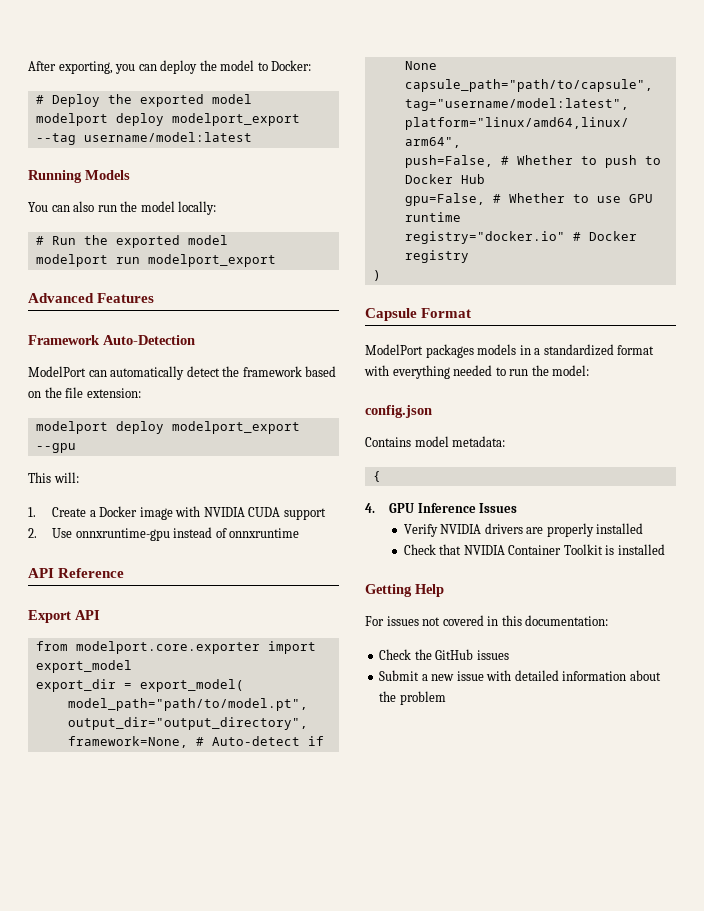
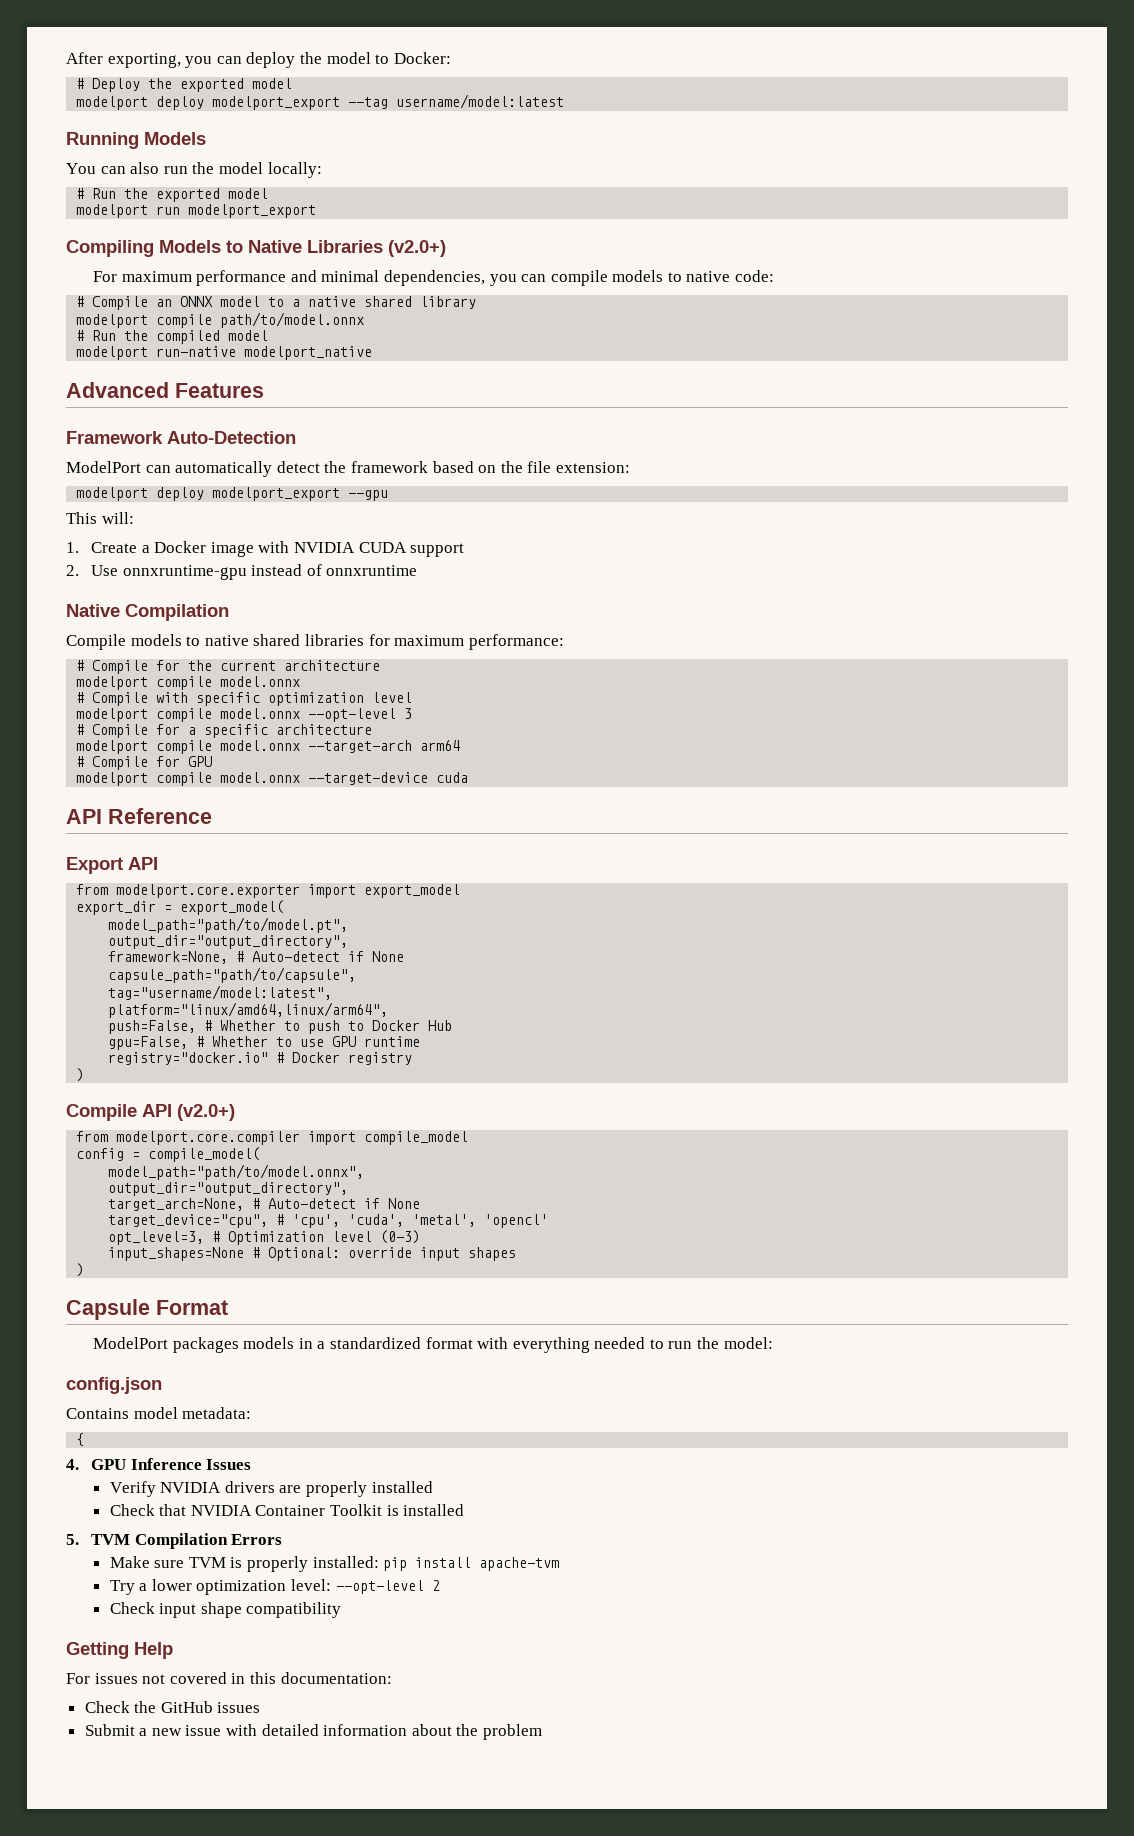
(276, 260) none -> [66,240,446,257] [92,270,775,286] [76,296,477,310] [76,312,365,328] [76,330,269,344] [76,346,373,360] // Compiling Models to Native Libraries (v2.0+) // For maximum performance and minimal dependencies, you can compile models to native code: // # Compile an ONNX model to a native shared library // modelport compile path/to/model.onnx // # Run the compiled model // modelport run-native modelport_native
(300, 533) none -> [66,604,229,621] [66,634,564,650] [76,660,381,674] [76,676,301,690] [76,692,413,706] [76,708,413,722] [76,724,373,738] [76,740,461,754] [76,756,213,770] [76,772,469,786] // Native Compilation // Compile models to native shared libraries for maximum performance: // # Compile for the current architecture // modelport compile model.onnx // # Compile with specific optimization level // modelport compile model.onnx --opt-level 3 // # Compile for a specific architecture // modelport compile model.onnx --target-arch arm64 // # Compile for GPU // modelport compile model.onnx --target-device cuda
(381, 275) none -> [66,1104,235,1121] [76,1131,469,1145] [76,1147,261,1162] [108,1164,365,1180] [108,1182,349,1196] [108,1198,421,1211] [108,1214,549,1228] [108,1230,421,1245] [108,1247,517,1261] [76,1263,85,1277] // Compile API (v2.0+) // from modelport.core.compiler import compile_model // config = compile_model( // model_path="path/to/model.onnx", // output_dir="output_directory", // target_arch=None, # Auto-detect if None // target_device="cpu", # 'cpu', 'cuda', 'metal', 'opencl' // opt_level=3, # Optimization level (0-3) // input_shapes=None # Optional: override input shapes // )
(665, 549) none -> [66,1533,283,1549] [109,1556,560,1572] [109,1579,440,1595] [109,1602,342,1618] // 5. TVM Compilation Errors // Make sure TVM is properly installed: pip install apache-tvm // Try a lower optimization level: --opt-level 2 // Check input shape compatibility

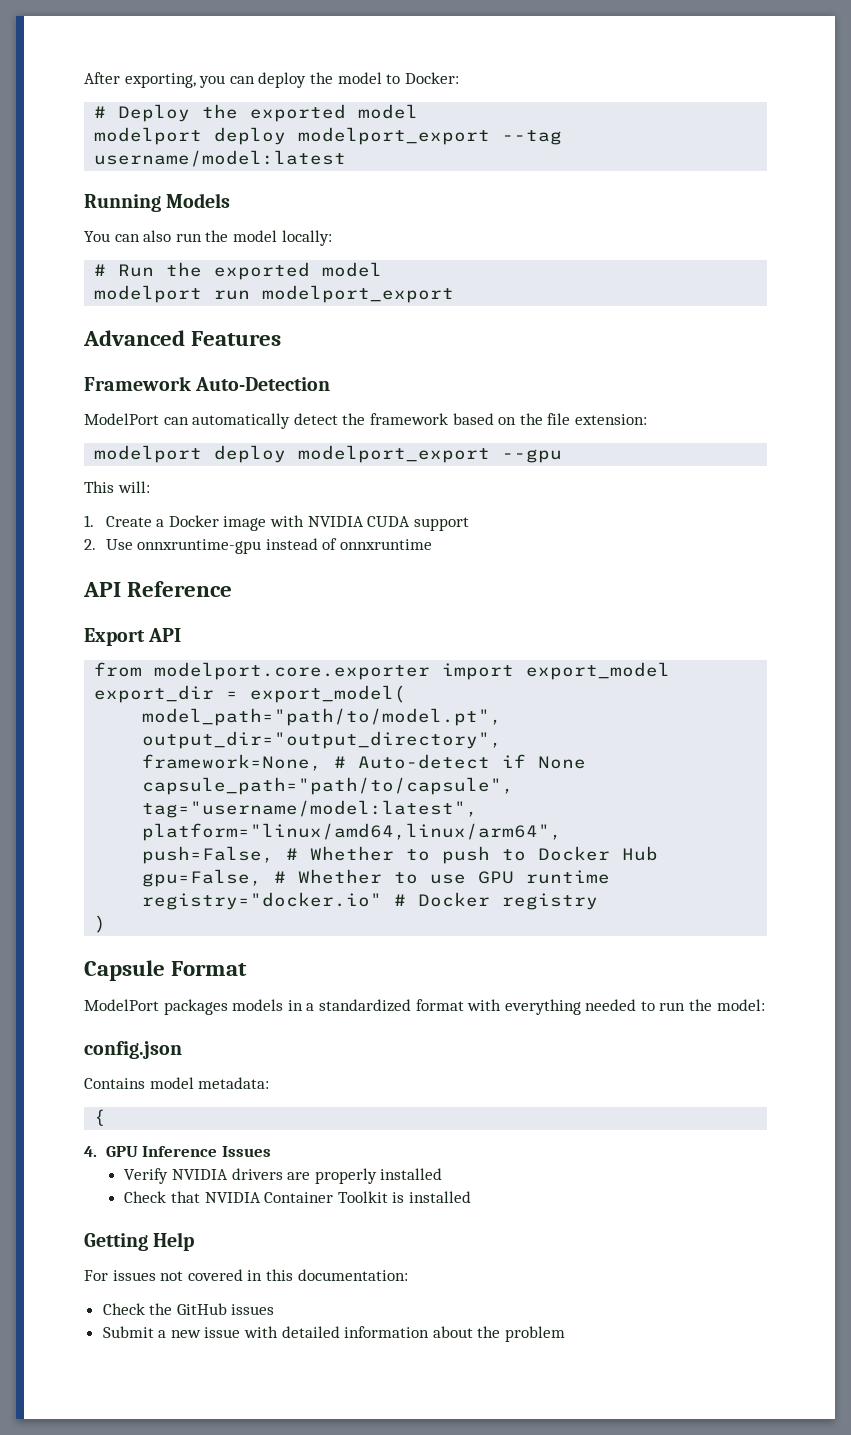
[66,240,446,257] [92,270,775,286] [76,296,477,310] [76,312,365,328] [76,330,269,344] [76,346,373,360] // Compiling Models to Native Libraries (v2.0+) // For maximum performance and minimal dependencies, you can compile models to native code: // # Compile an ONNX model to a native shared library // modelport compile path/to/model.onnx // # Run the compiled model // modelport run-native modelport_native -> (455, 294) none
[66,604,229,621] [66,634,564,650] [76,660,381,674] [76,676,301,690] [76,692,413,706] [76,708,413,722] [76,724,373,738] [76,740,461,754] [76,756,213,770] [76,772,469,786] // Native Compilation // Compile models to native shared libraries for maximum performance: // # Compile for the current architecture // modelport compile model.onnx // # Compile with specific optimization level // modelport compile model.onnx --opt-level 3 // # Compile for a specific architecture // modelport compile model.onnx --target-arch arm64 // # Compile for GPU // modelport compile model.onnx --target-device cuda -> (433, 544) none
[66,1104,235,1121] [76,1131,469,1145] [76,1147,261,1162] [108,1164,365,1180] [108,1182,349,1196] [108,1198,421,1211] [108,1214,549,1228] [108,1230,421,1245] [108,1247,517,1261] [76,1263,85,1277] // Compile API (v2.0+) // from modelport.core.compiler import compile_model // config = compile_model( // model_path="path/to/model.onnx", // output_dir="output_directory", // target_arch=None, # Auto-detect if None // target_device="cpu", # 'cpu', 'cuda', 'metal', 'opencl' // opt_level=3, # Optimization level (0-3) // input_shapes=None # Optional: override input shapes // ) -> (107, 924) none
[66,1533,283,1549] [109,1556,560,1572] [109,1579,440,1595] [109,1602,342,1618] // 5. TVM Compilation Errors // Make sure TVM is properly installed: pip install apache-tvm // Try a lower optimization level: --opt-level 2 // Check input shape compatibility -> (471, 1197) none

